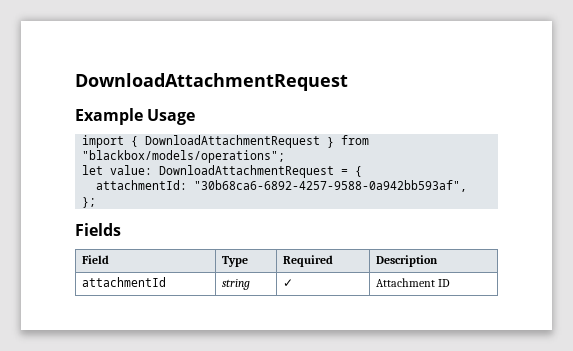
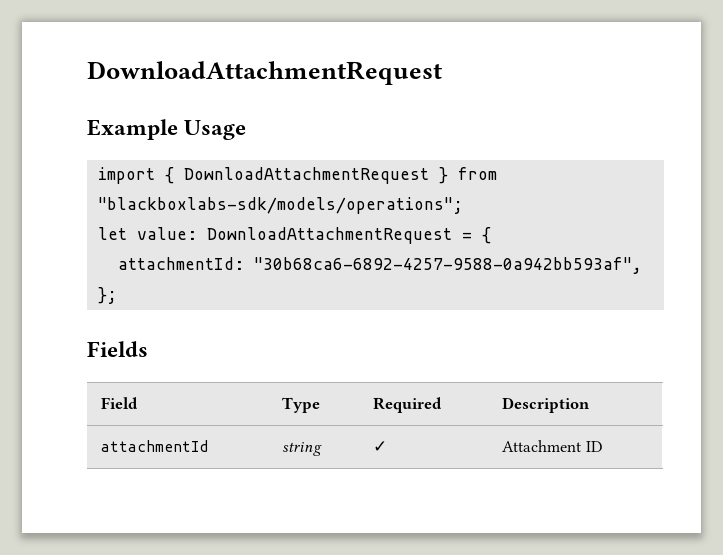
[82,150,286,163] "blackbox/models/operations"; -> [98,197,464,214] "blackboxlabs-sdk/models/operations";

